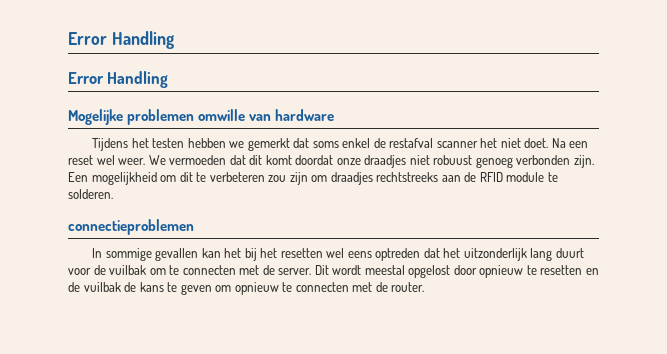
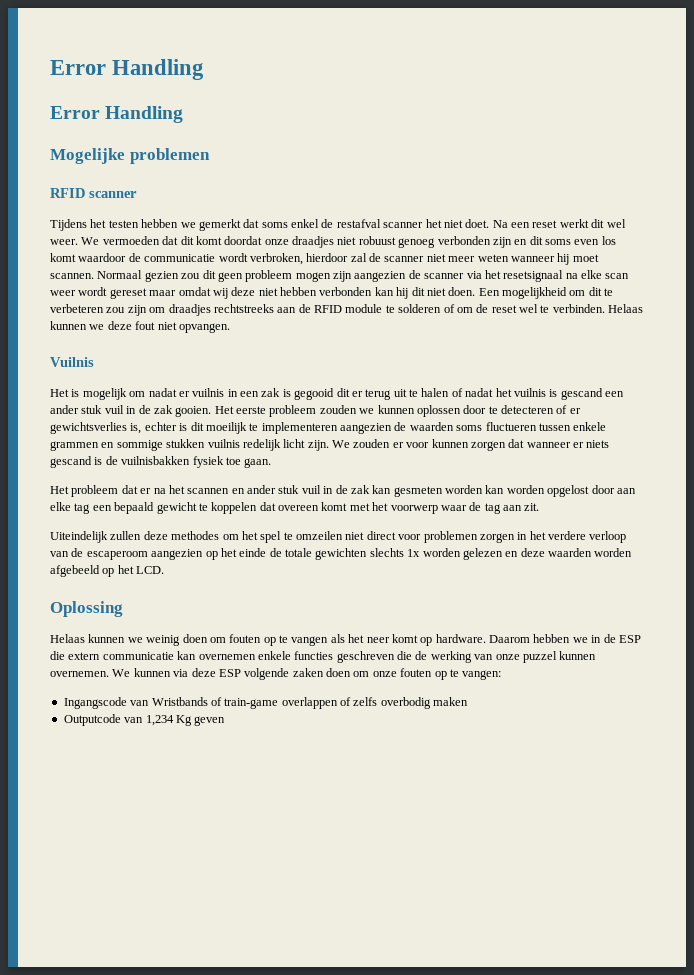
[198,109,335,121] omwille van hardware -> [50,188,137,198] // RFID scanner
(93, 160) none -> [559,219,605,228] werkt dit
[573,155,594,168] zijn. -> [492,236,616,248] [50,253,599,265] [50,270,630,282] [50,287,476,299] zijn en dit soms even los komt waardoor de communicatie wordt verbroken, hierdoor zal de scanner niet meer weten wanneer hij moet scannen. Normaal gezien zou dit geen probleem mogen zijn aangezien de scanner via het resetsignaal na elke scan weer wordt gereset maar omdat wij deze niet hebben verbonden kan hij dit niet doen.
[68,189,113,199] [68,219,194,235] [92,248,584,261] [68,265,599,278] [68,282,425,295] solderen. // connectieproblemen // In sommige gevallen kan het bij het resetten wel eens optreden dat het uitzonderlijk lang duurt voor de vuilbak om te connecten met de server. Dit wordt meestal opgelost door opnieuw te resetten en de vuilbak de kans te geven om opnieuw te connecten met de router. -> [398,304,644,313] [50,321,230,333] [50,357,94,367] [50,388,624,400] [50,405,581,417] [50,422,607,434] [50,439,610,451] [50,456,272,468] [50,485,636,497] [50,502,540,514] [50,531,627,543] [50,548,633,560] [50,565,165,577] [50,601,123,617] [50,634,641,646] [50,651,597,663] [50,668,502,680] [63,697,469,709] [63,714,226,726] solderen of om de reset wel te verbinden. Helaas kunnen we deze fout niet opvangen. // Vuilnis // Het is mogelijk om nadat er vuilnis in een zak is gegooid dit er terug uit te halen of nadat het vuilnis is gescand een ander stuk vuil in de zak gooien. Het eerste probleem zouden we kunnen oplossen door te detecteren of er gewichtsverlies is, echter is dit moeilijk te implementeren aangezien de waarden soms fluctueren tussen enkele grammen en sommige stukken vuilnis redelijk licht zijn. We zouden er voor kunnen zorgen dat wanneer er niets gescand is de vuilnisbakken fysiek toe gaan. // Het probleem dat er na het scannen en ander stuk vuil in de zak kan gesmeten worden kan worden opgelost door aan elke tag een bepaald gewicht te koppelen dat overeen komt met het voorwerp waar de tag aan zit. // Uiteindelijk zullen deze methodes om het spel te omzeilen niet direct voor problemen zorgen in het verdere verloop van de escaperoom aangezien op het einde de totale gewichten slechts 1x worden gelezen en deze waarden worden afgebeeld op het LCD. // Oplossing // Helaas kunnen we weinig doen om fouten op te vangen als het neer komt op hardware. Daarom hebben we in de ESP die extern communicatie kan overnemen enkele functies geschreven die de werking van onze puzzel kunnen overnemen. We kunnen via deze ESP volgende zaken doen om onze fouten op te vangen: // Ingangscode van Wristbands of train-game overlappen of zelfs overbodig maken // Outputcode van 1,234 Kg geven

